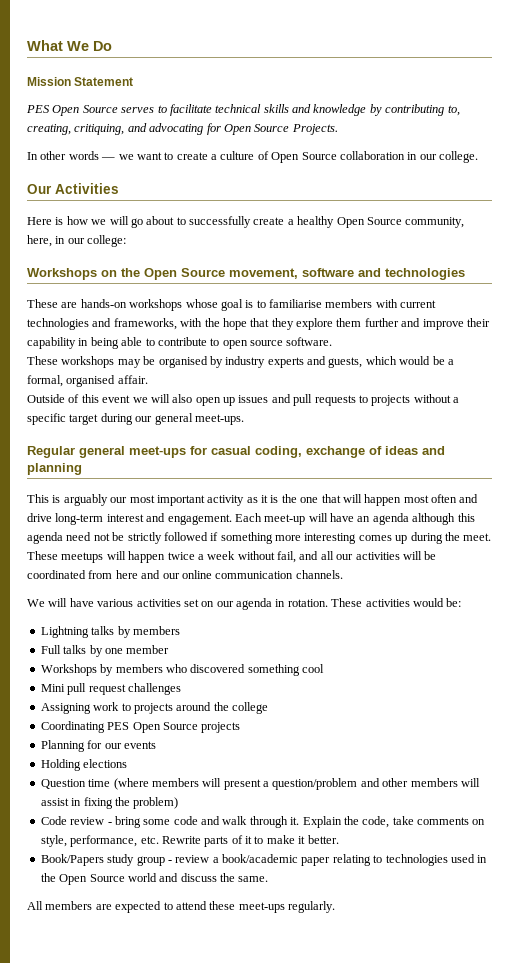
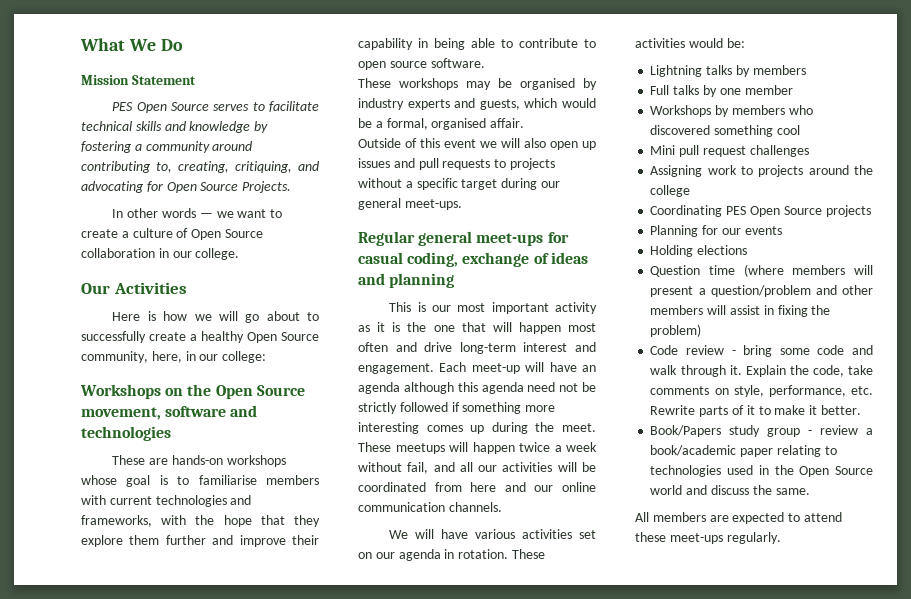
(382, 110) none -> [81,141,253,153] fostering a community around
[63,494,108,506] arguably -> (426, 307) none

